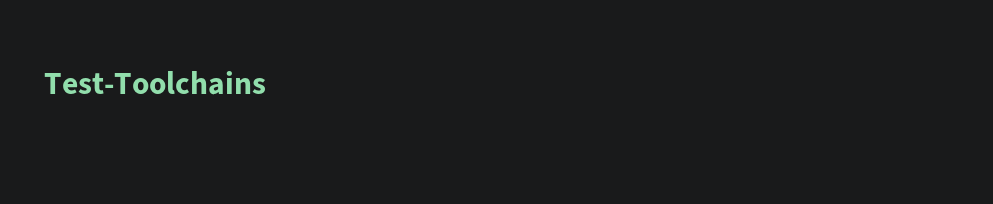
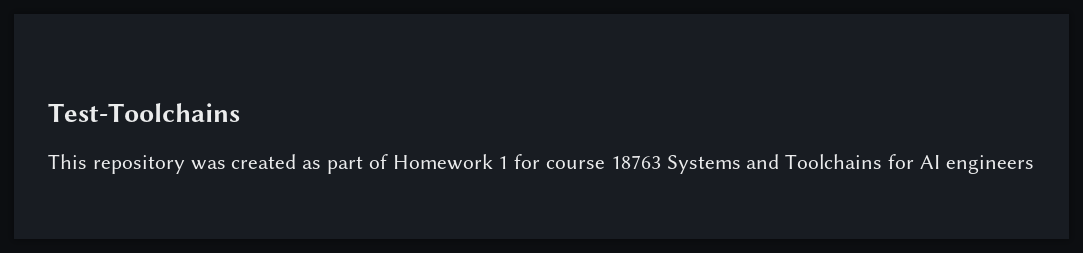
(266, 83) none -> [48,154,1034,174] // This repository was created as part of Homework 1 for course 18763 Systems and Toolchains for AI engineers

